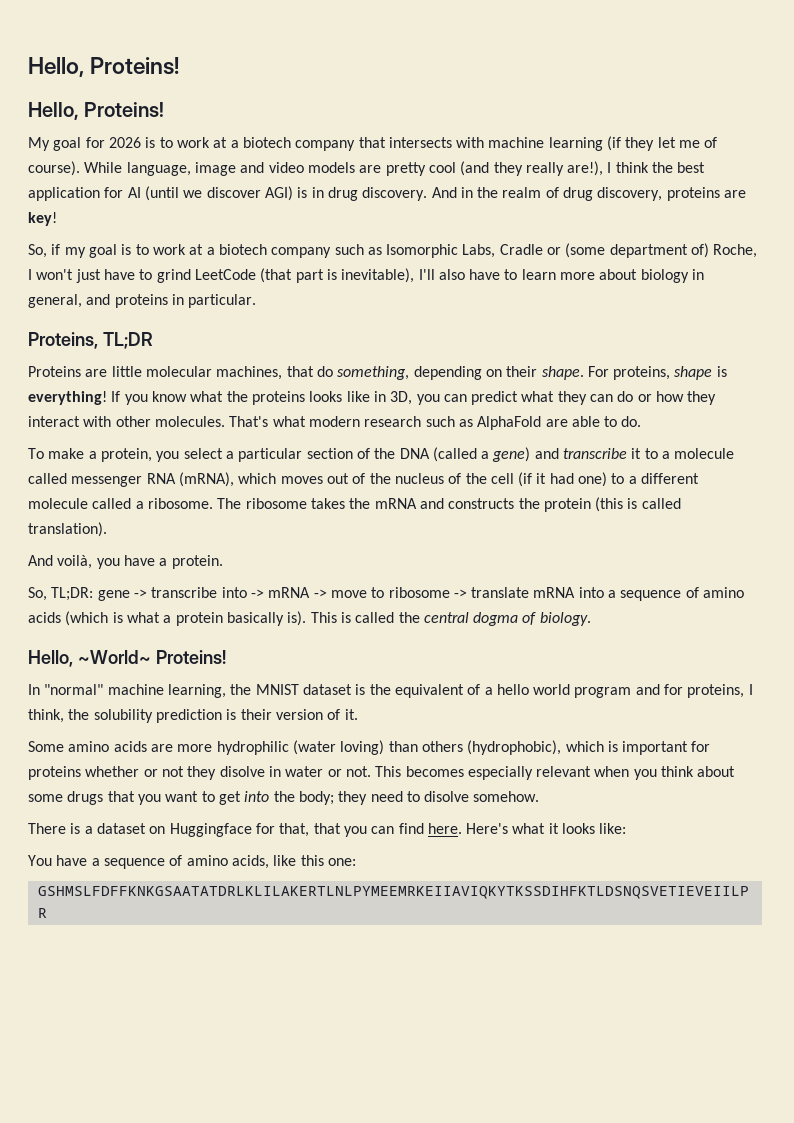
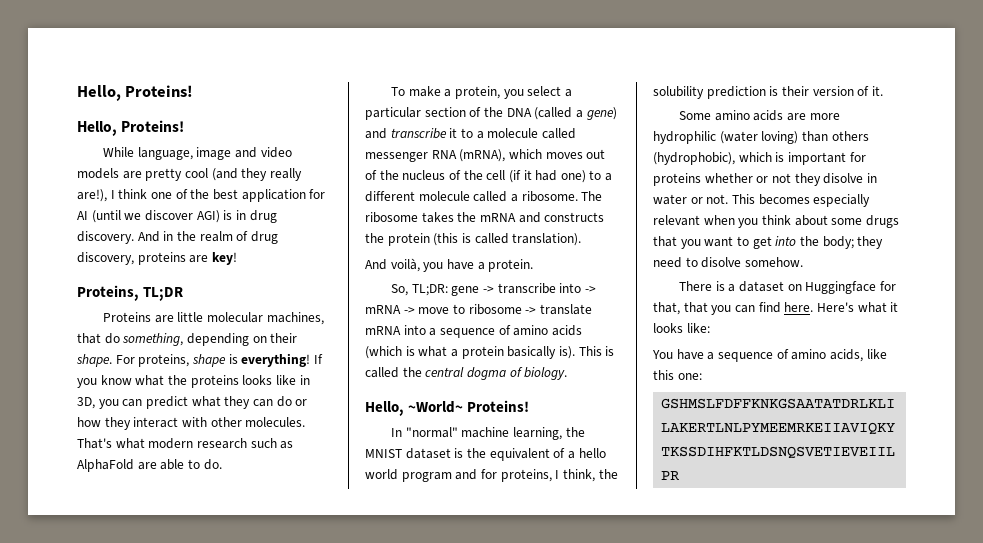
[28,136,718,151] [28,161,80,176] My goal for 2026 is to work at a biotech company that intersects with machine learning (if they let me of course). -> (185, 126) none
(649, 167) none -> [150,189,188,199] one of
[28,243,758,258] [28,268,705,283] [28,294,257,308] // So, if my goal is to work at a biotech company such as Isomorphic Labs, Cradle or (some department of) Roche, I won't just have to grind LeetCode (that part is inevitable), I'll also have to learn more about biology in general, and proteins in particular. -> (237, 258) none

